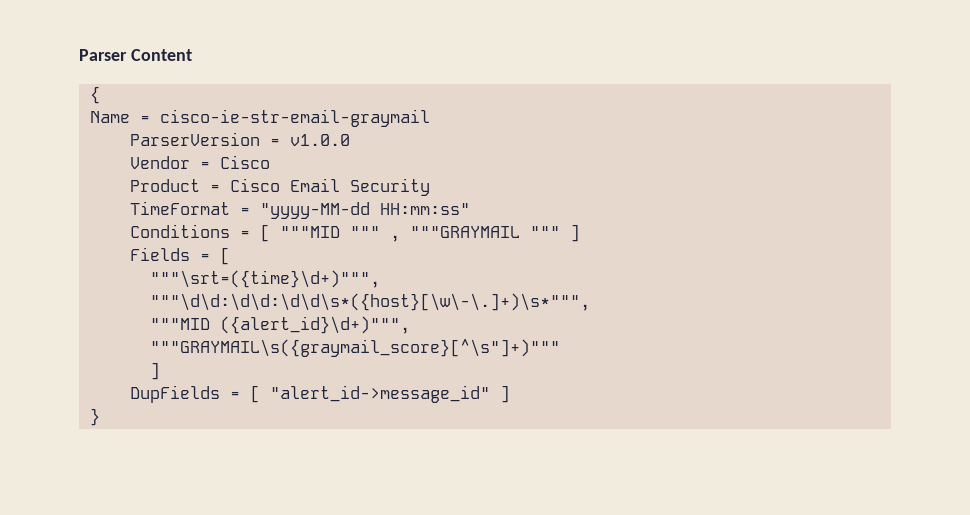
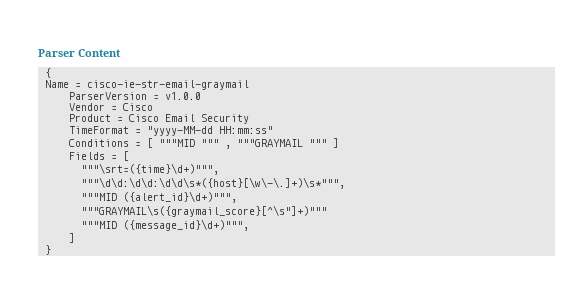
[149,362,160,380] [129,385,490,403] ] // DupFields = [ "alert_id->message_id" -> [80,219,249,231] """MID ({message_id}\d+)""", //

